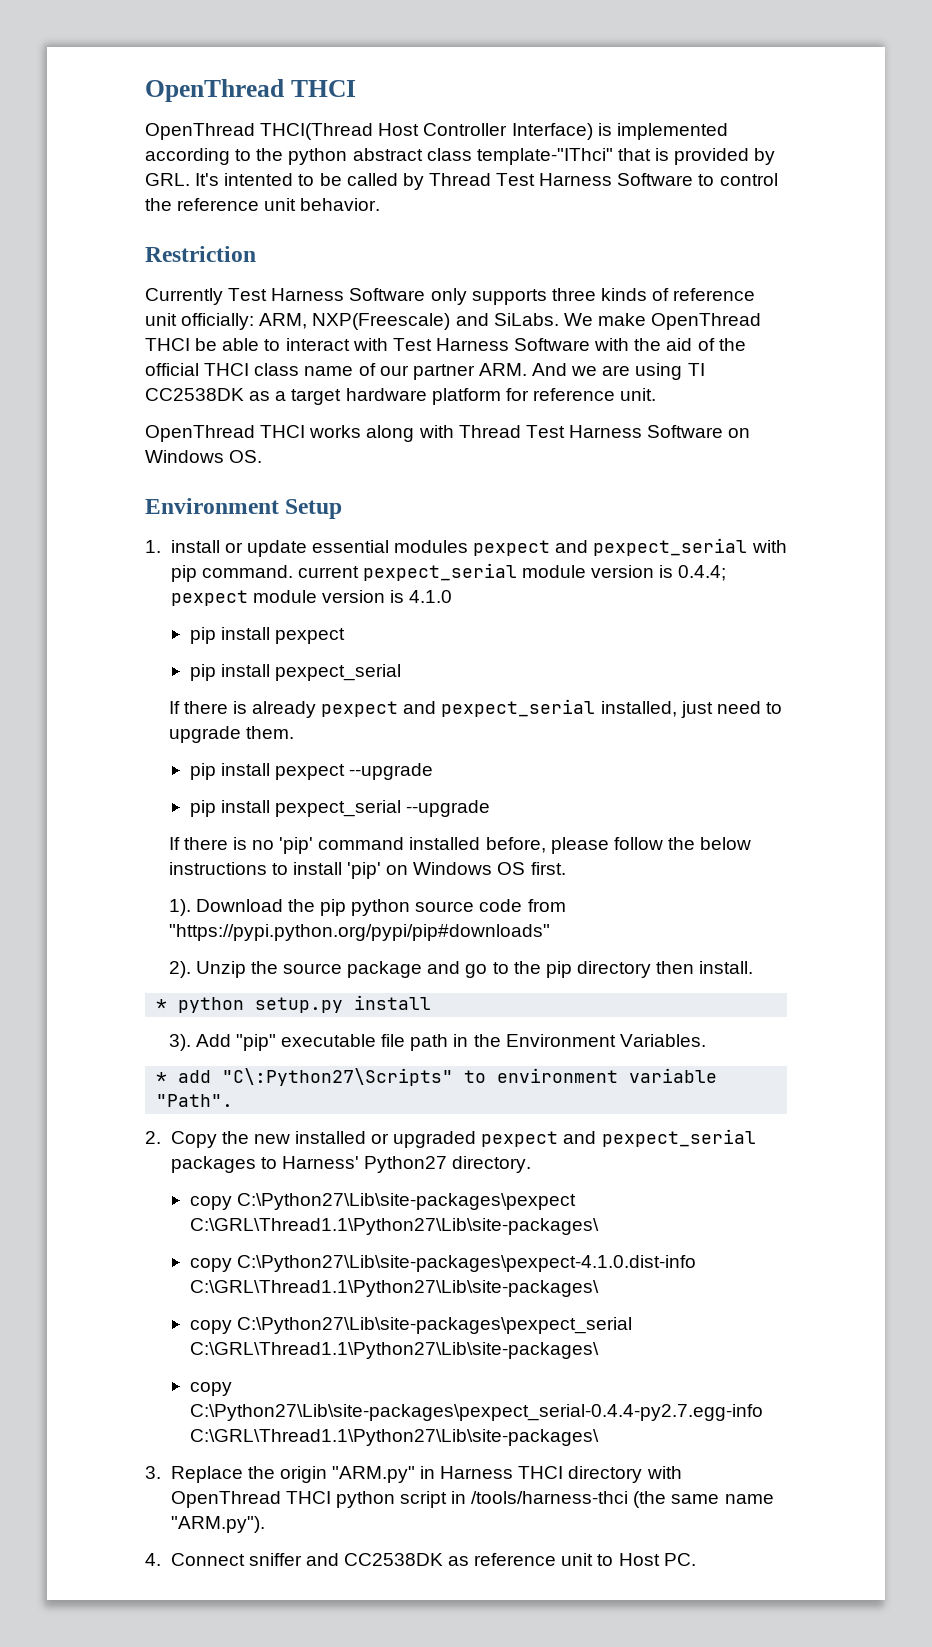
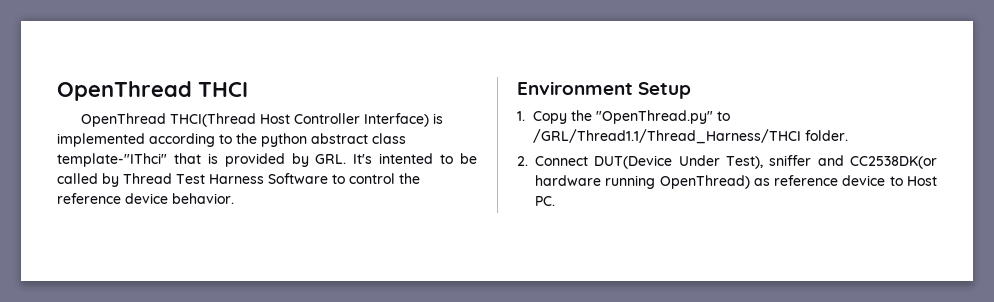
[264,198,297,211] unit -> [125,193,168,204] device
[145,246,256,262] [145,288,756,305] [145,313,762,330] [145,338,746,351] [145,363,705,380] [145,388,657,405] [145,425,751,442] [145,450,263,463] [145,498,343,519] [145,538,787,557] [170,563,727,582] [170,590,453,606] [189,627,345,644] [189,664,401,681] [168,699,782,718] [168,726,294,743] [189,763,433,780] [189,800,490,817] [168,837,752,854] [168,862,566,879] [168,899,566,916] [168,924,550,941] [168,961,754,978] [156,995,432,1013] [168,1034,706,1051] [156,1068,718,1086] [156,1094,234,1107] [145,1129,756,1148] [170,1156,532,1173] [189,1193,576,1210] [189,1218,599,1235] [189,1255,696,1272] [189,1280,599,1297] [189,1317,632,1334] [189,1342,599,1359] [189,1382,232,1396] [189,1404,763,1421] [189,1429,599,1446] [145,1466,682,1483] [170,1491,774,1508] [170,1516,265,1533] [145,1553,443,1566] Restriction // Currently Test Harness Software only supports three kinds of reference unit officially: ARM, NXP(Freescale) and SiLabs. We make OpenThread THCI be able to interact with Test Harness Software with the aid of the official THCI class name of our partner ARM. And we are using TI CC2538DK as a target hardware platform for reference unit. // OpenThread THCI works along with Thread Test Harness Software on Windows OS. // Environment Setup // 1. install or update essential modules pexpect and pexpect_serial with pip command. current pexpect_serial module version is 0.4.4; pexpect module version is 4.1.0 // pip install pexpect // pip install pexpect_serial // If there is already pexpect and pexpect_serial installed, just need to upgrade them. // pip install pexpect --upgrade // pip install pexpect_serial --upgrade // If there is no 'pip' command installed before, please follow the below instructions to install 'pip' on Windows OS first. // 1). Download the pip python source code from "https://pypi.python.org/pypi/pip#downloads" // 2). Unzip the source package and go to the pip directory then install. // * python setup.py install // 3). Add "pip" executable file path in the Environment Variables. // * add "C\:Python27\Scripts" to environment variable "Path". // 2. Copy the new installed or upgraded pexpect and pexpect_serial packages to Harness' Python27 directory. // copy C:\Python27\Lib\site-packages\pexpect C:\GRL\Thread1.1\Python27\Lib\site-packages\ // copy C:\Python27\Lib\site-packages\pexpect-4.1.0.dist-info C:\GRL\Thread1.1\Python27\Lib\site-packages\ // copy C:\Python27\Lib\site-packages\pexpect_serial C:\GRL\Thread1.1\Python27\Lib\site-packages\ // copy C:\Python27\Lib\site-packages\pexpect_serial-0.4.4-py2.7.egg-info C:\GRL\Thread1.1\Python27\Lib\site-packages\ // 3. Replace the origin "ARM.py" in Harness THCI directory with OpenThread THCI python script in /tools/harness-thci (the same name "ARM.py"). // 4. Connect sniffer and CC2538DK -> [517,81,692,99] [517,110,731,124] [533,129,849,144] [517,155,937,169] [535,175,750,189] Environment Setup // 1. Copy the "OpenThread.py" to /GRL/Thread1.1/Thread_Harness/THCI folder. // 2. Connect DUT(Device Under Test), sniffer and CC2538DK(or hardware running OpenThread)
[561,1553,594,1566] unit -> [842,175,886,186] device

